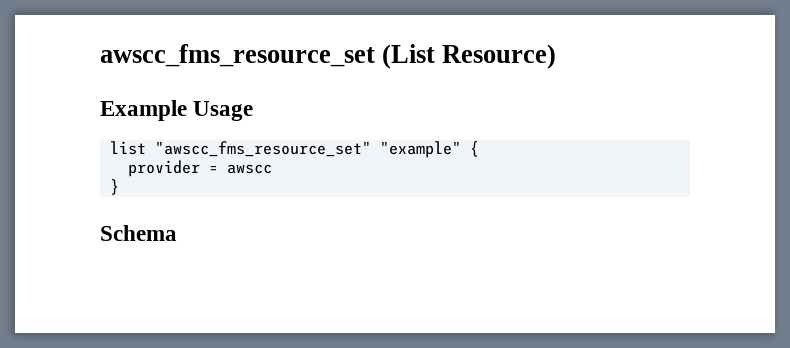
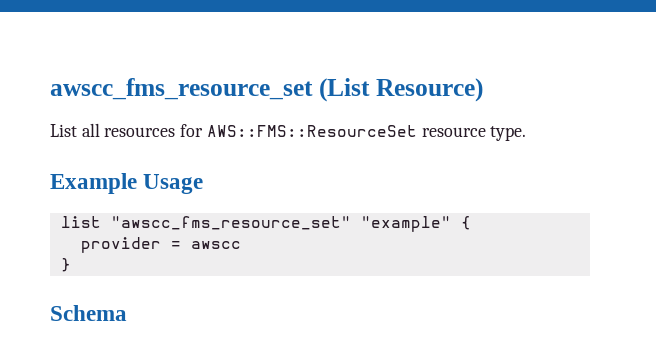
(557, 56) none -> [50,123,527,141] // List all resources for AWS::FMS::ResourceSet resource type.

